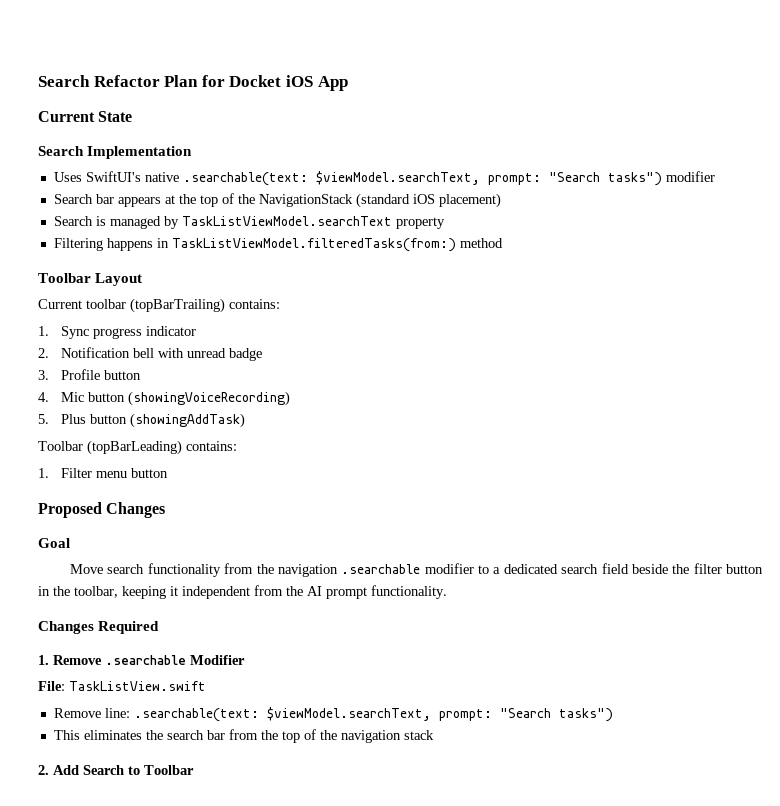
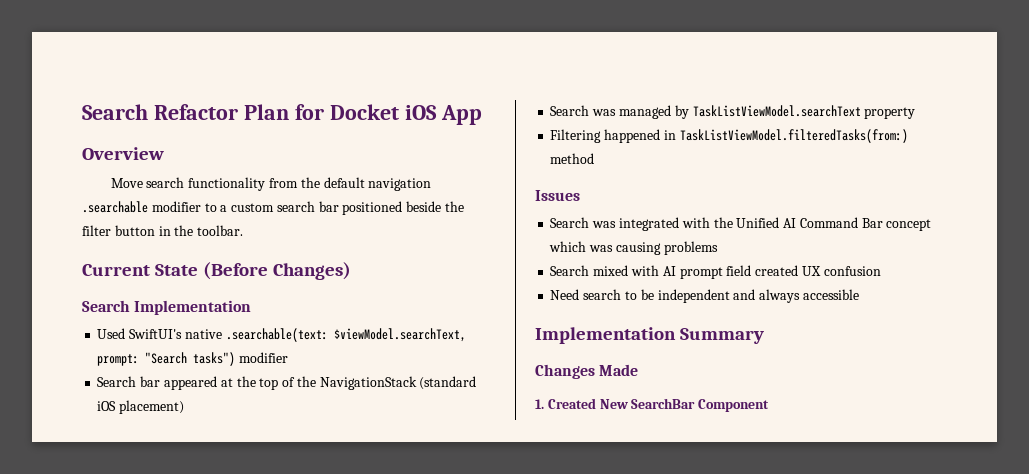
(348, 83) none -> [82,147,164,160] [110,177,432,191] [82,201,465,215] [82,225,244,236] // Overview // Move search functionality from the default navigation .searchable modifier to a custom search bar positioned beside the filter button in the toolbar.
(133, 116) none -> [203,262,352,280] (Before Changes)
[53,172,82,182] Uses -> [97,328,126,339] Used
[117,197,161,207] appears -> [163,376,217,390] appeared
[95,216,106,226] is -> [592,109,617,116] was
[106,238,153,251] happens -> [604,129,661,143] happened
[38,273,143,286] [38,298,280,313] [38,326,196,339] [38,347,262,361] [38,369,141,380] [38,391,290,406] [38,413,245,428] [38,440,237,455] [38,468,168,478] [38,502,166,518] [38,538,70,548] [70,563,763,577] [38,585,447,599] [38,621,160,634] [38,655,245,665] [38,681,206,691] [53,707,613,722] [53,729,434,743] [38,765,194,775] Toolbar Layout // Current toolbar (topBarTrailing) contains: // 1. Sync progress indicator // 2. Notification bell with unread badge // 3. Profile button // 4. Mic button (showingVoiceRecording) // 5. Plus button (showingAddTask) // Toolbar (topBarLeading) contains: // 1. Filter menu button // Proposed Changes // Goal // Move search functionality from the navigation .searchable modifier to a dedicated search field beside the filter button in the toolbar, keeping it independent from the AI prompt functionality. // Changes Required // 1. Remove .searchable Modifier // File: TaskListView.swift // Remove line: .searchable(text: $viewModel.searchText, prompt: "Search tasks") // This eliminates the search bar from the top of the navigation stack // 2. Add Search to Toolbar -> [535,190,580,201] [550,217,932,231] [549,241,718,255] [550,265,881,279] [550,289,859,303] [535,327,765,344] [535,364,639,379] [535,398,770,412] Issues // Search was integrated with the Unified AI Command Bar concept which was causing problems // Search mixed with AI prompt field created UX confusion // Need search to be independent and always accessible // Implementation Summary // Changes Made // 1. Created New SearchBar Component

